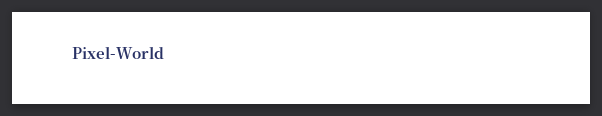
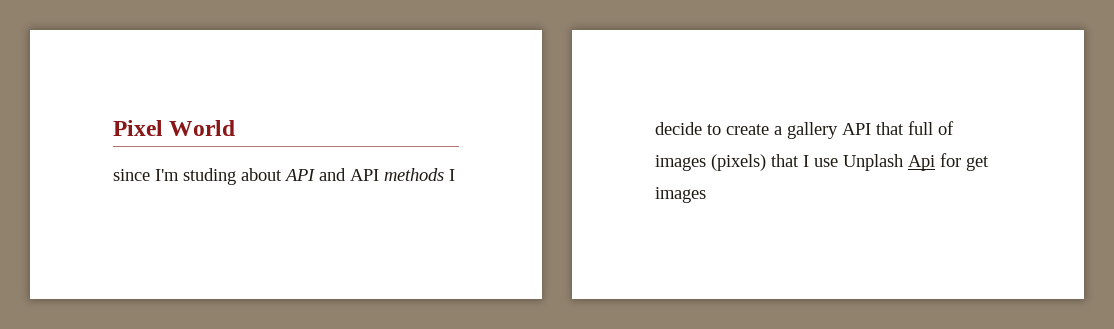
[72,46,164,59] Pixel-World -> [113,120,236,136] [113,168,455,185] [655,121,954,139] [655,153,989,171] [655,187,706,203] Pixel World // since I'm studing about API and API methods I decide to create a gallery API that full of images (pixels) that I use Unplash Api for get images

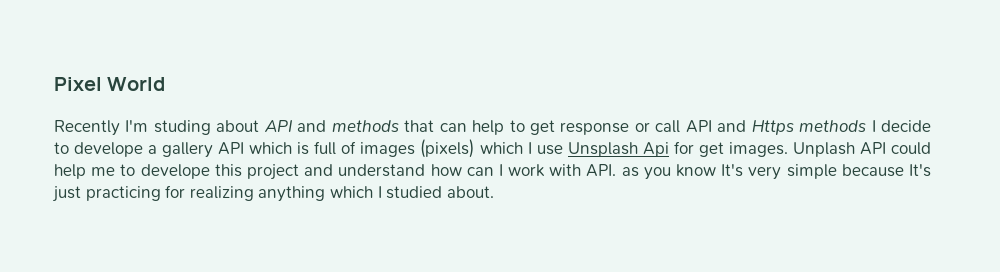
[113,169,150,181] since -> [54,120,120,136] Recently
[350,169,379,181] API -> [331,120,794,135] methods that can help to get response or call API and Https
[726,124,769,135] create -> [74,142,144,157] develope
[876,122,904,135] that -> [249,142,310,155] which is
[771,154,799,167] that -> [479,142,523,154] which
[843,154,903,171] Unplash -> [567,142,638,157] Unsplash
[655,187,706,203] images -> [728,142,931,157] [54,164,931,180] [52,185,494,202] images. Unplash API could help me to develope this project and understand how can I work with API. as you know It's very simple because It's just practicing for realizing anything which I studied about.

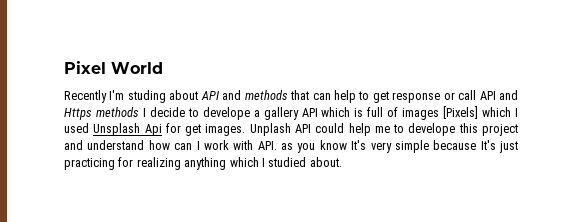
[420,139,563,158] (pixels) which I use -> [443,106,518,119] [64,123,89,133] [Pixels] which I used

